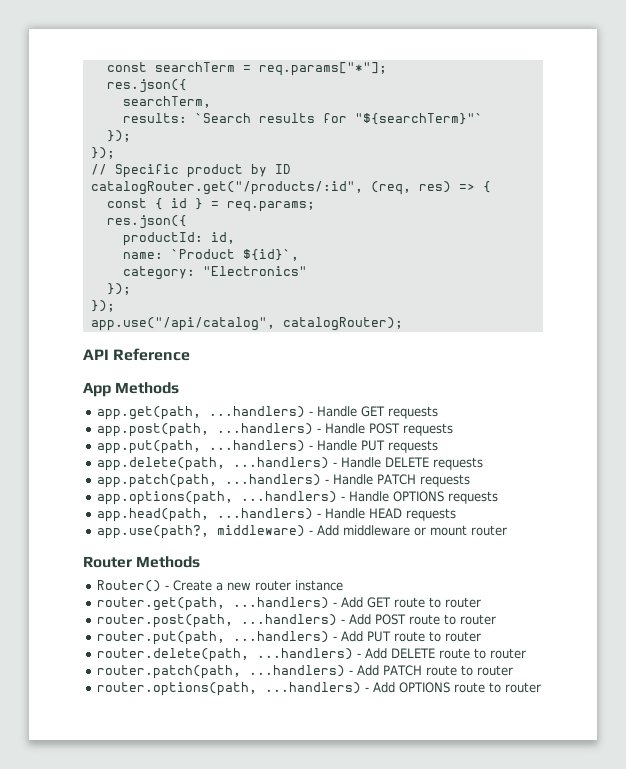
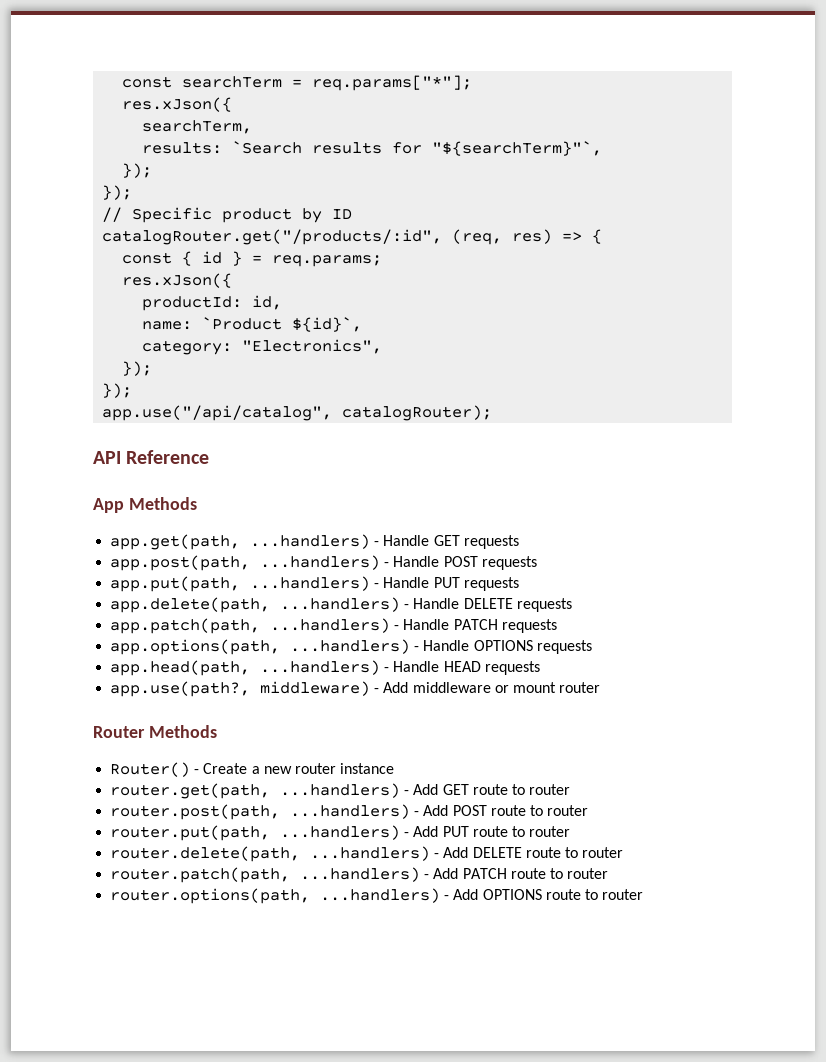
[106,79,187,93] res.json({ -> [122,97,233,112] res.xJson({
[354,113,483,125] "${searchTerm}"` -> [432,141,603,156] "${searchTerm}"`,
[106,215,187,229] res.json({ -> [122,273,233,288] res.xJson({
[202,266,307,276] "Electronics" -> [242,339,383,354] "Electronics",

